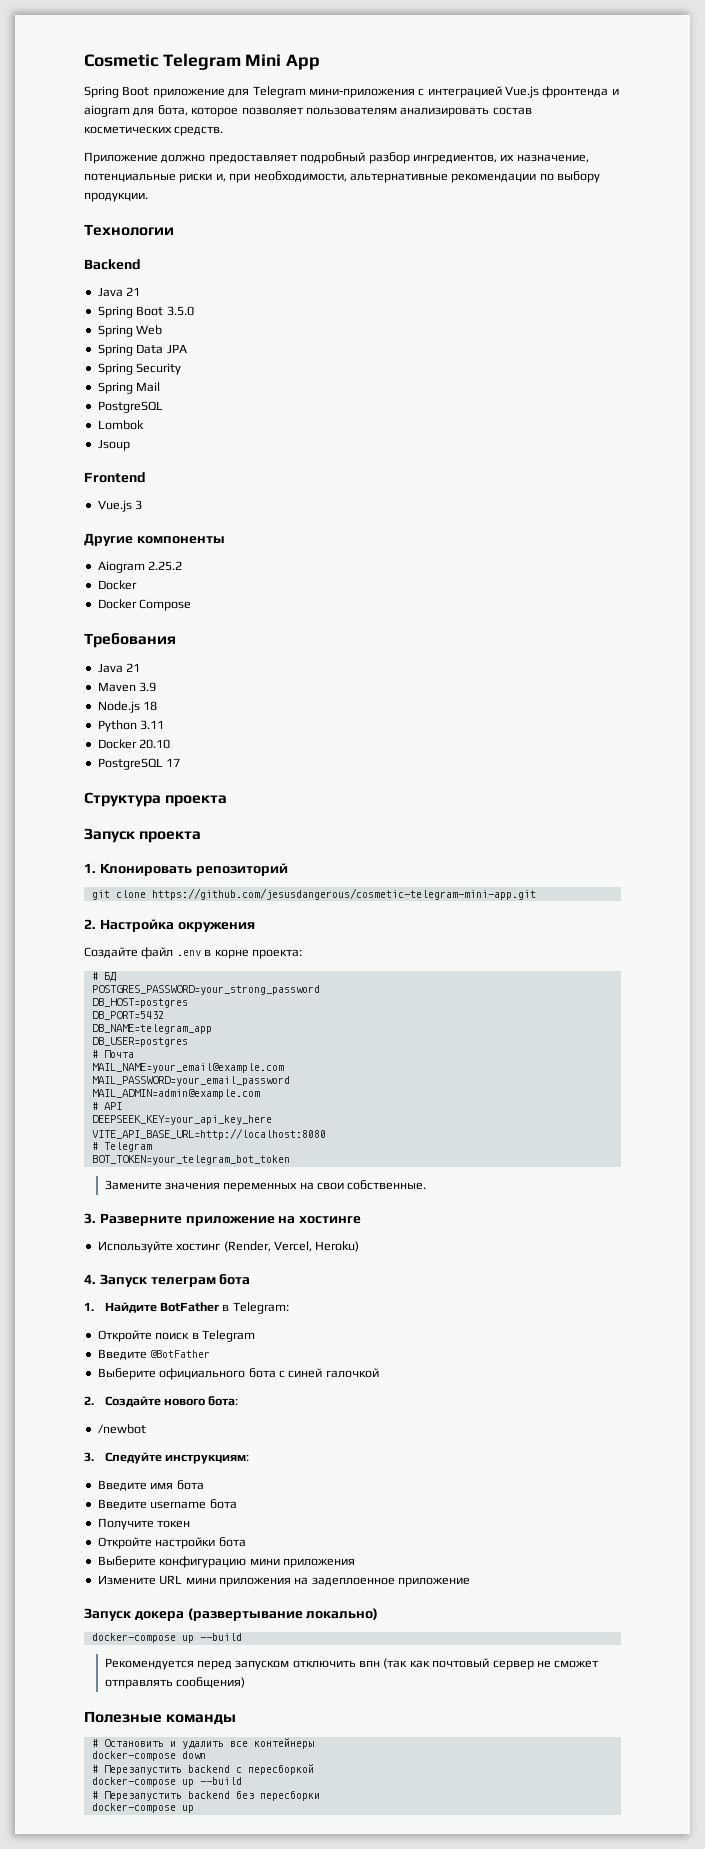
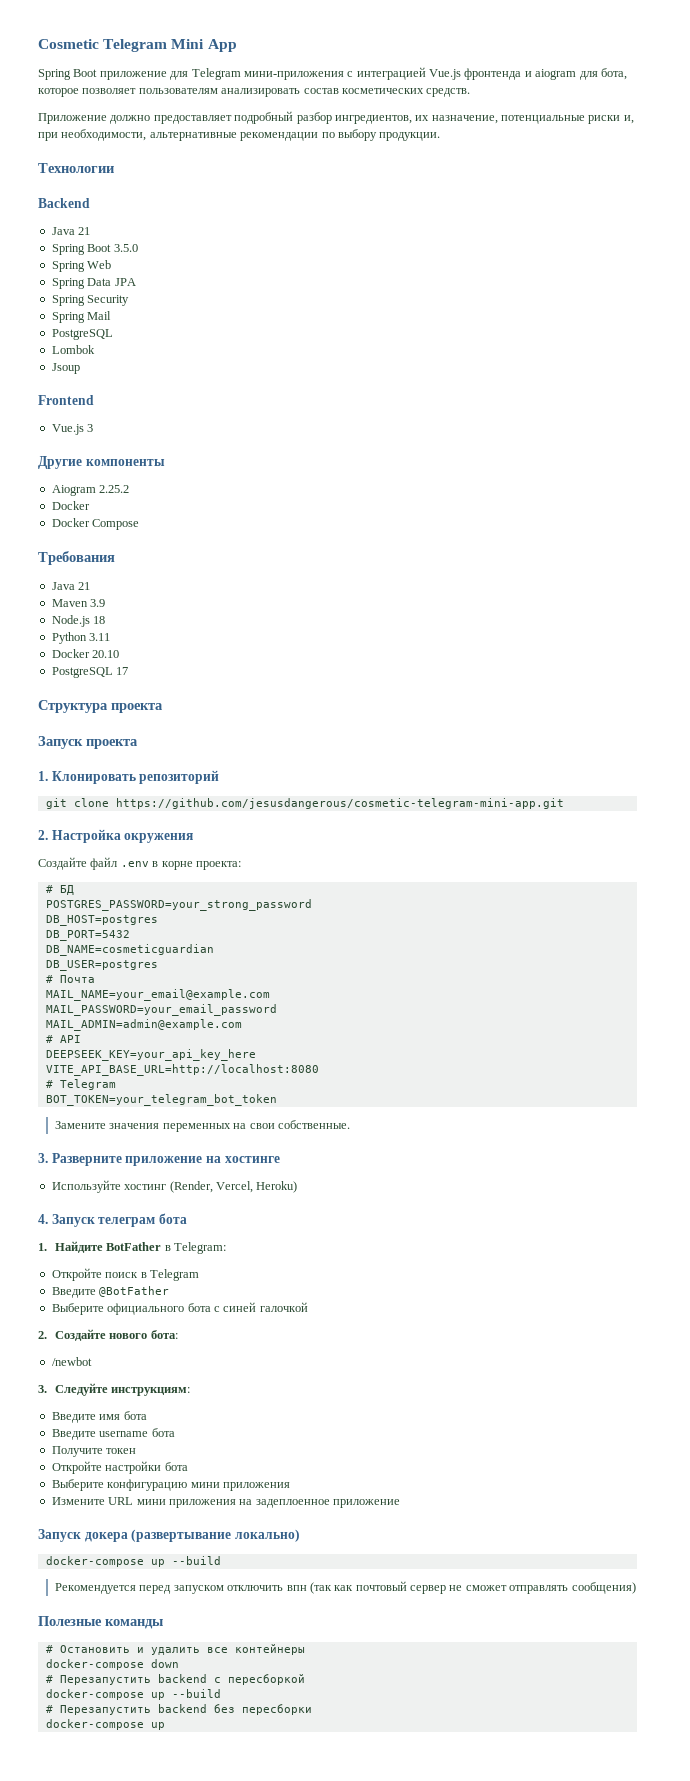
[91,1024,212,1034] DB_NAME=telegram_app -> [45,944,214,956] DB_NAME=cosmeticguardian

